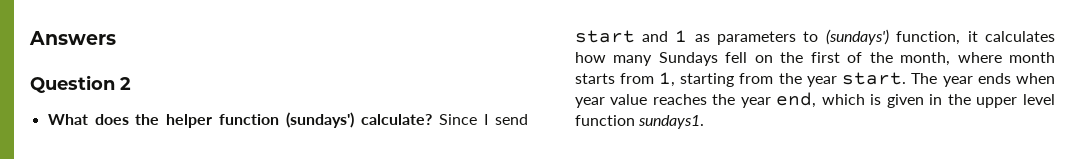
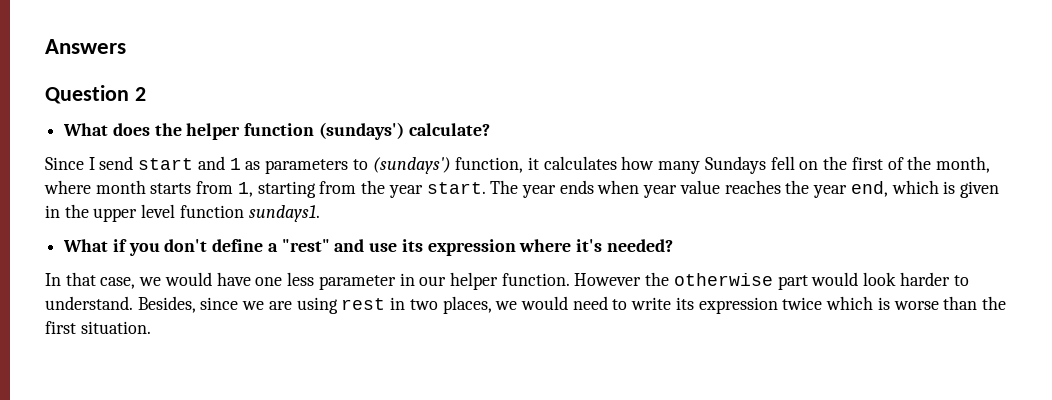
(433, 119) none -> (490, 129) //
(704, 122) none -> [63,239,673,256] [45,272,969,290] [45,296,1006,314] [45,321,151,334] // What if you don't define a "rest" and use its expression where it's needed? // In that case, we would have one less parameter in our helper function. However the otherwise part would look harder to understand. Besides, since we are using rest in two places, we would need to write its expression twice which is worse than the first situation.

